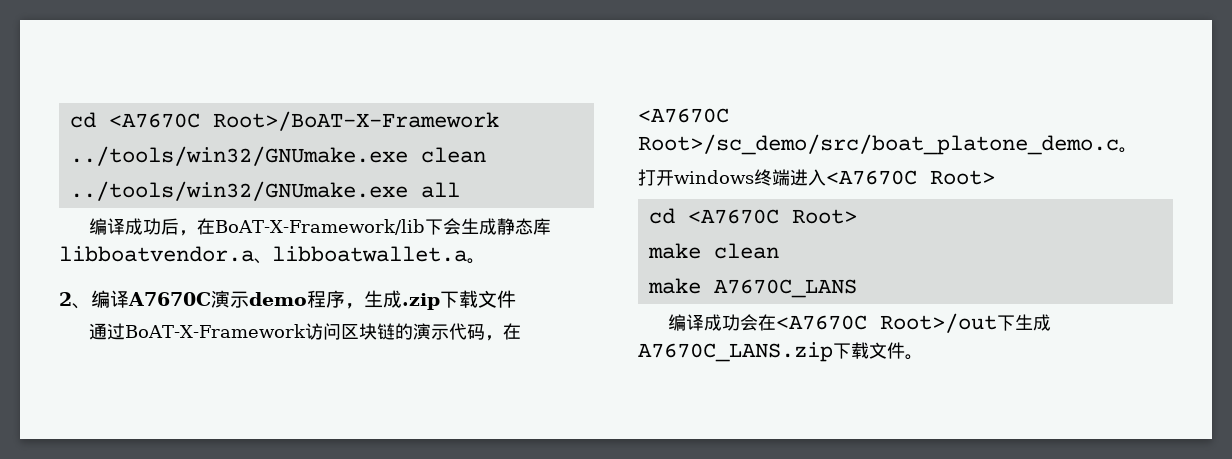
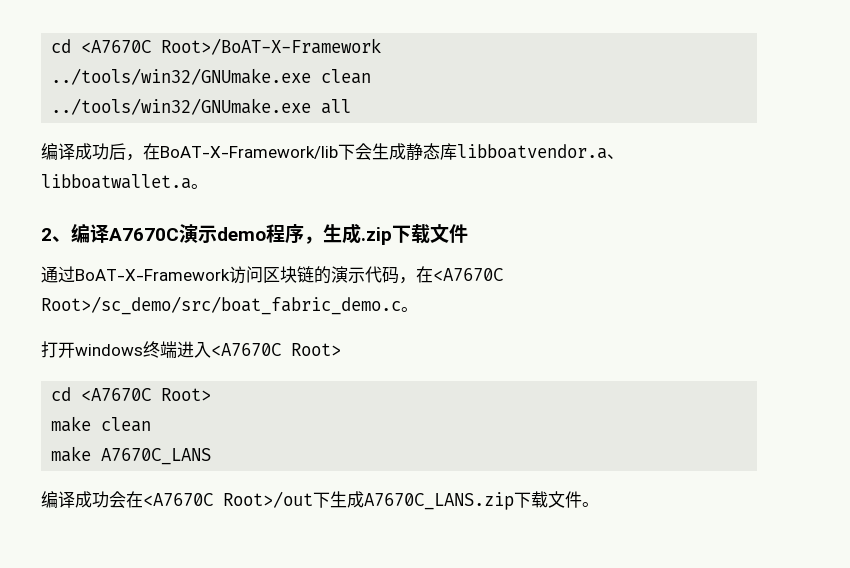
[638,134,1119,155] Root>/sc_demo/src/boat_platone_demo.c -> [41,296,401,315] Root>/sc_demo/src/boat_fabric_demo.c

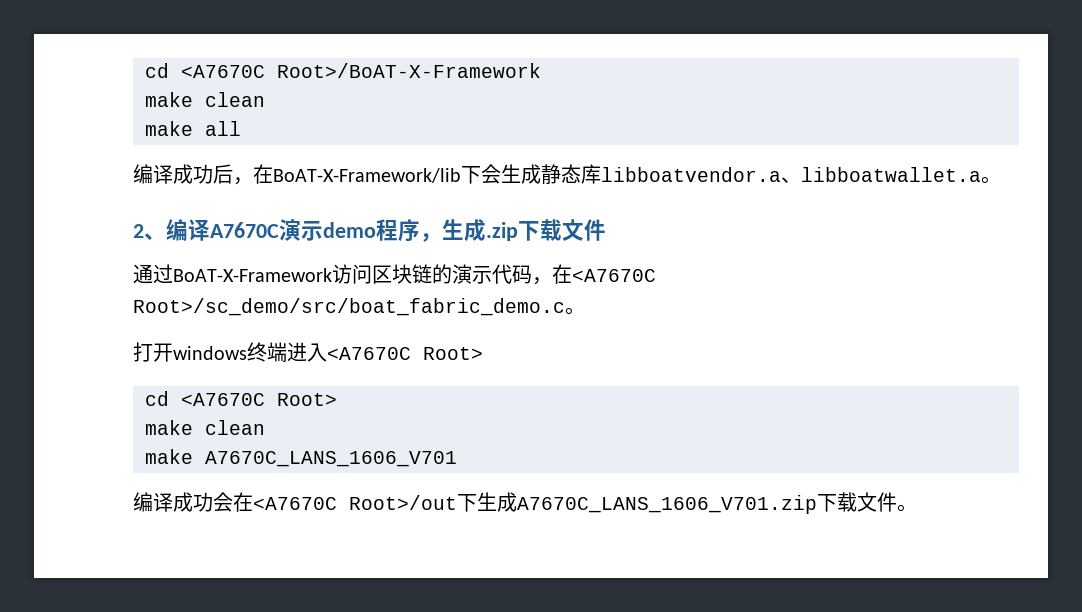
[51,68,372,85] [51,98,312,115] ../tools/win32/GNUmake.exe clean // ../tools/win32/GNUmake.exe -> [145,92,265,107] [145,121,193,136] make clean // make
[101,448,212,465] A7670C_LANS -> [205,451,457,467] A7670C_LANS_1606_V701
[364,492,514,510] A7670C_LANS.zip -> [517,495,817,514] A7670C_LANS_1606_V701.zip

